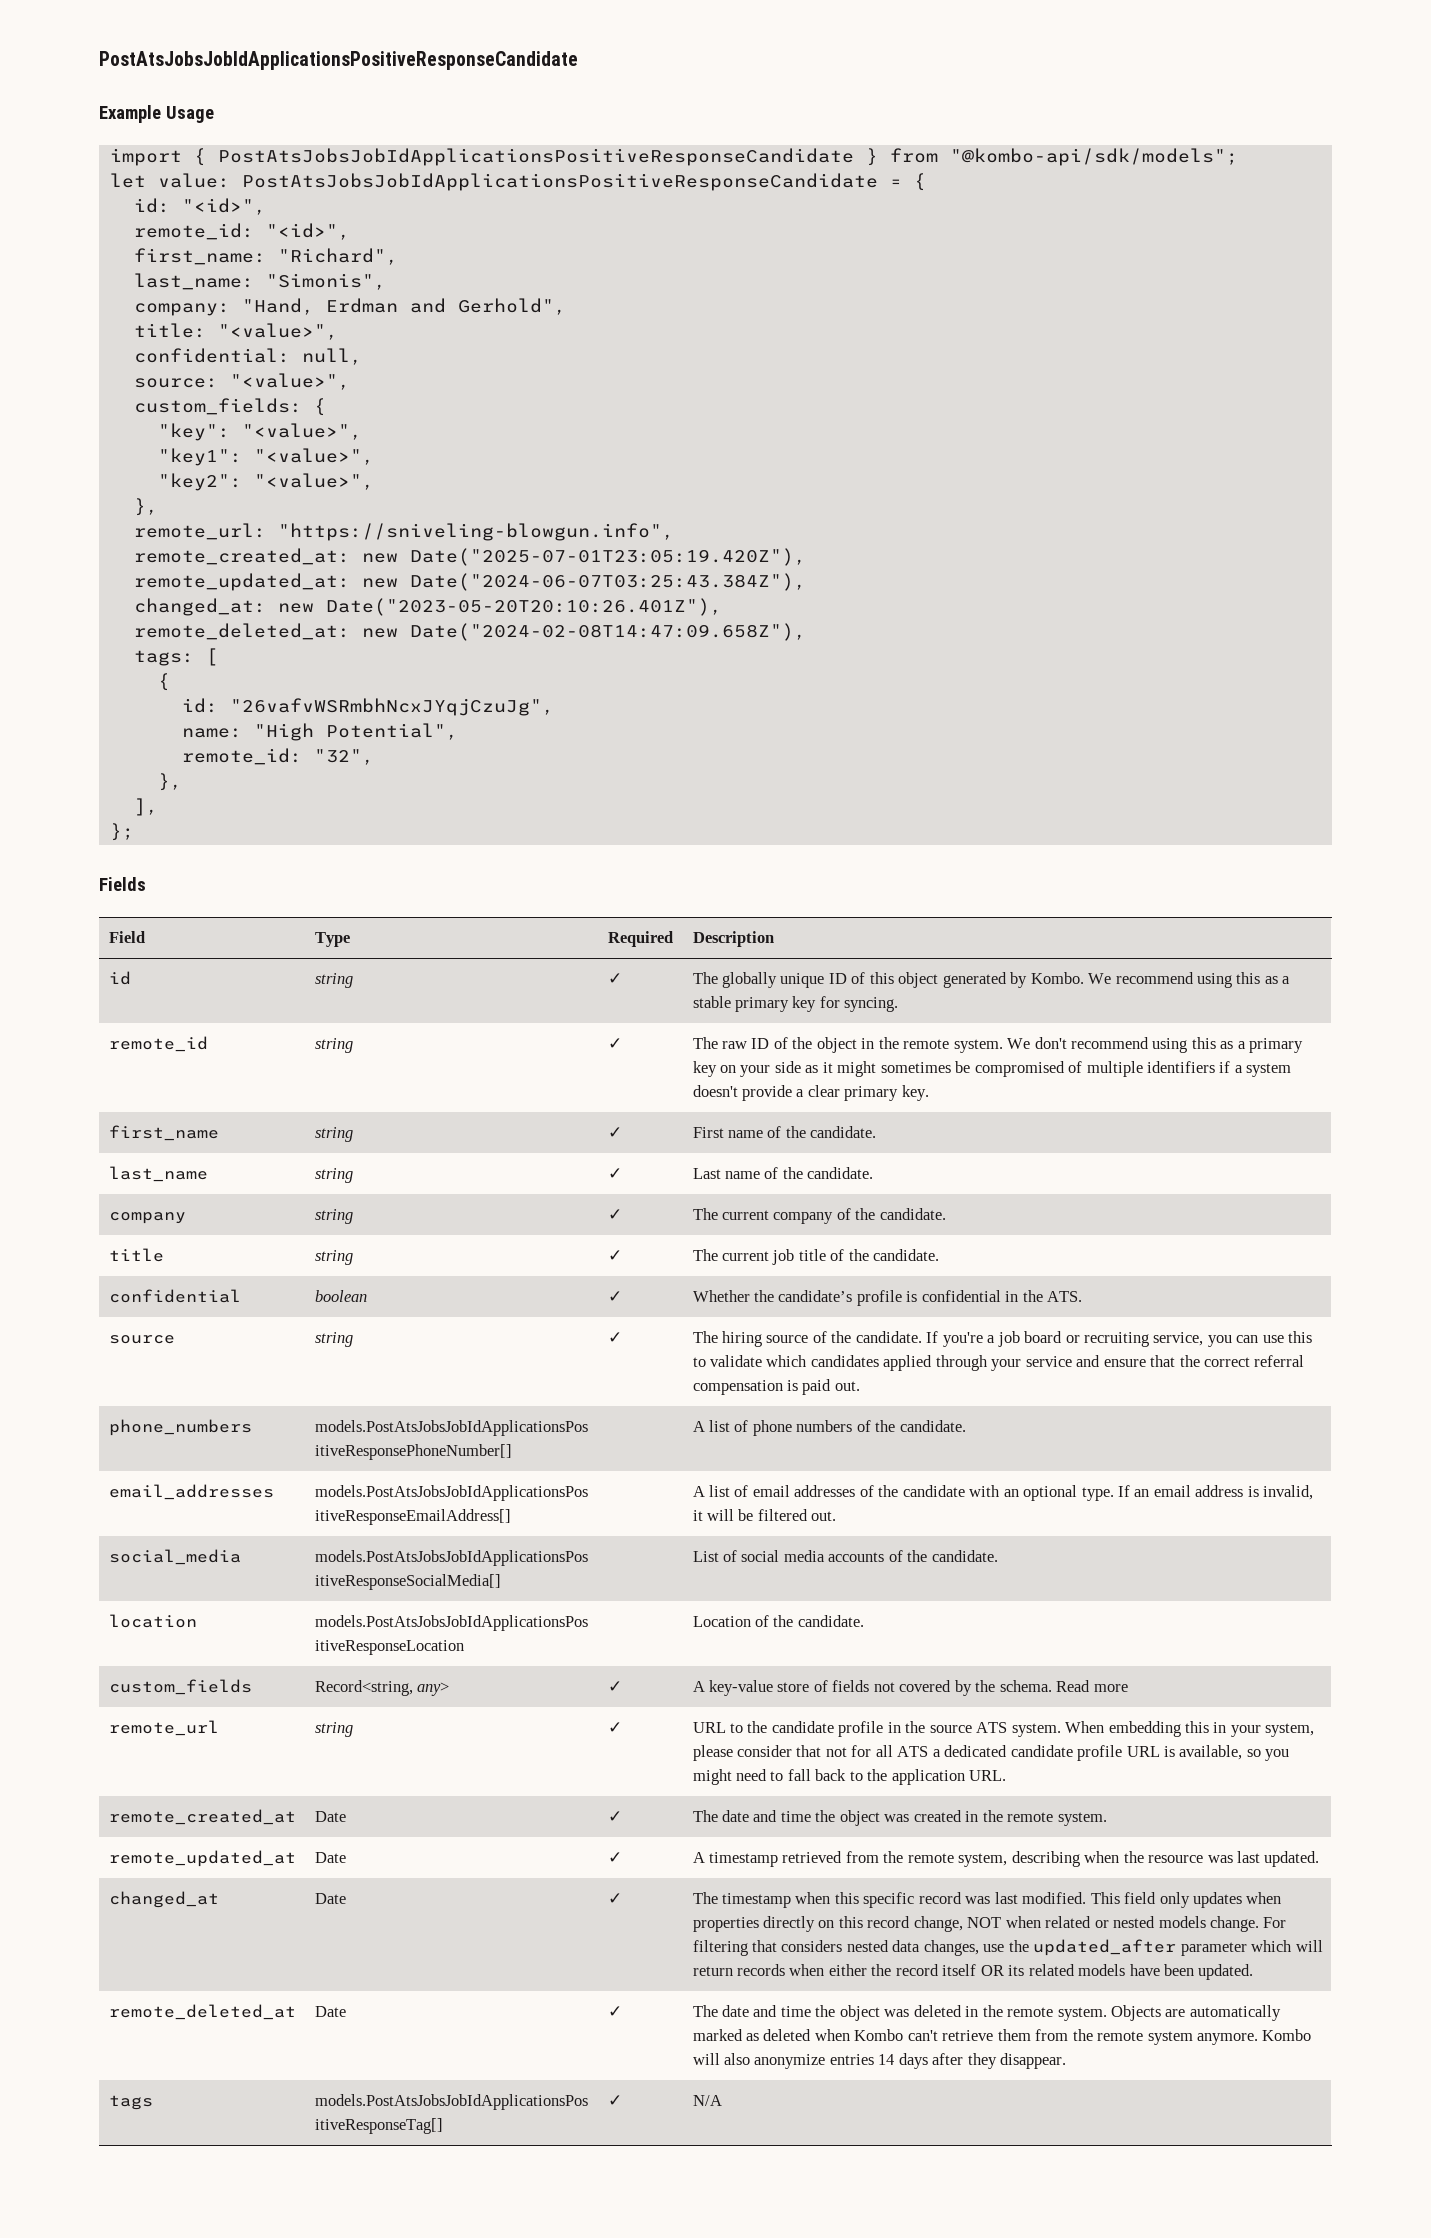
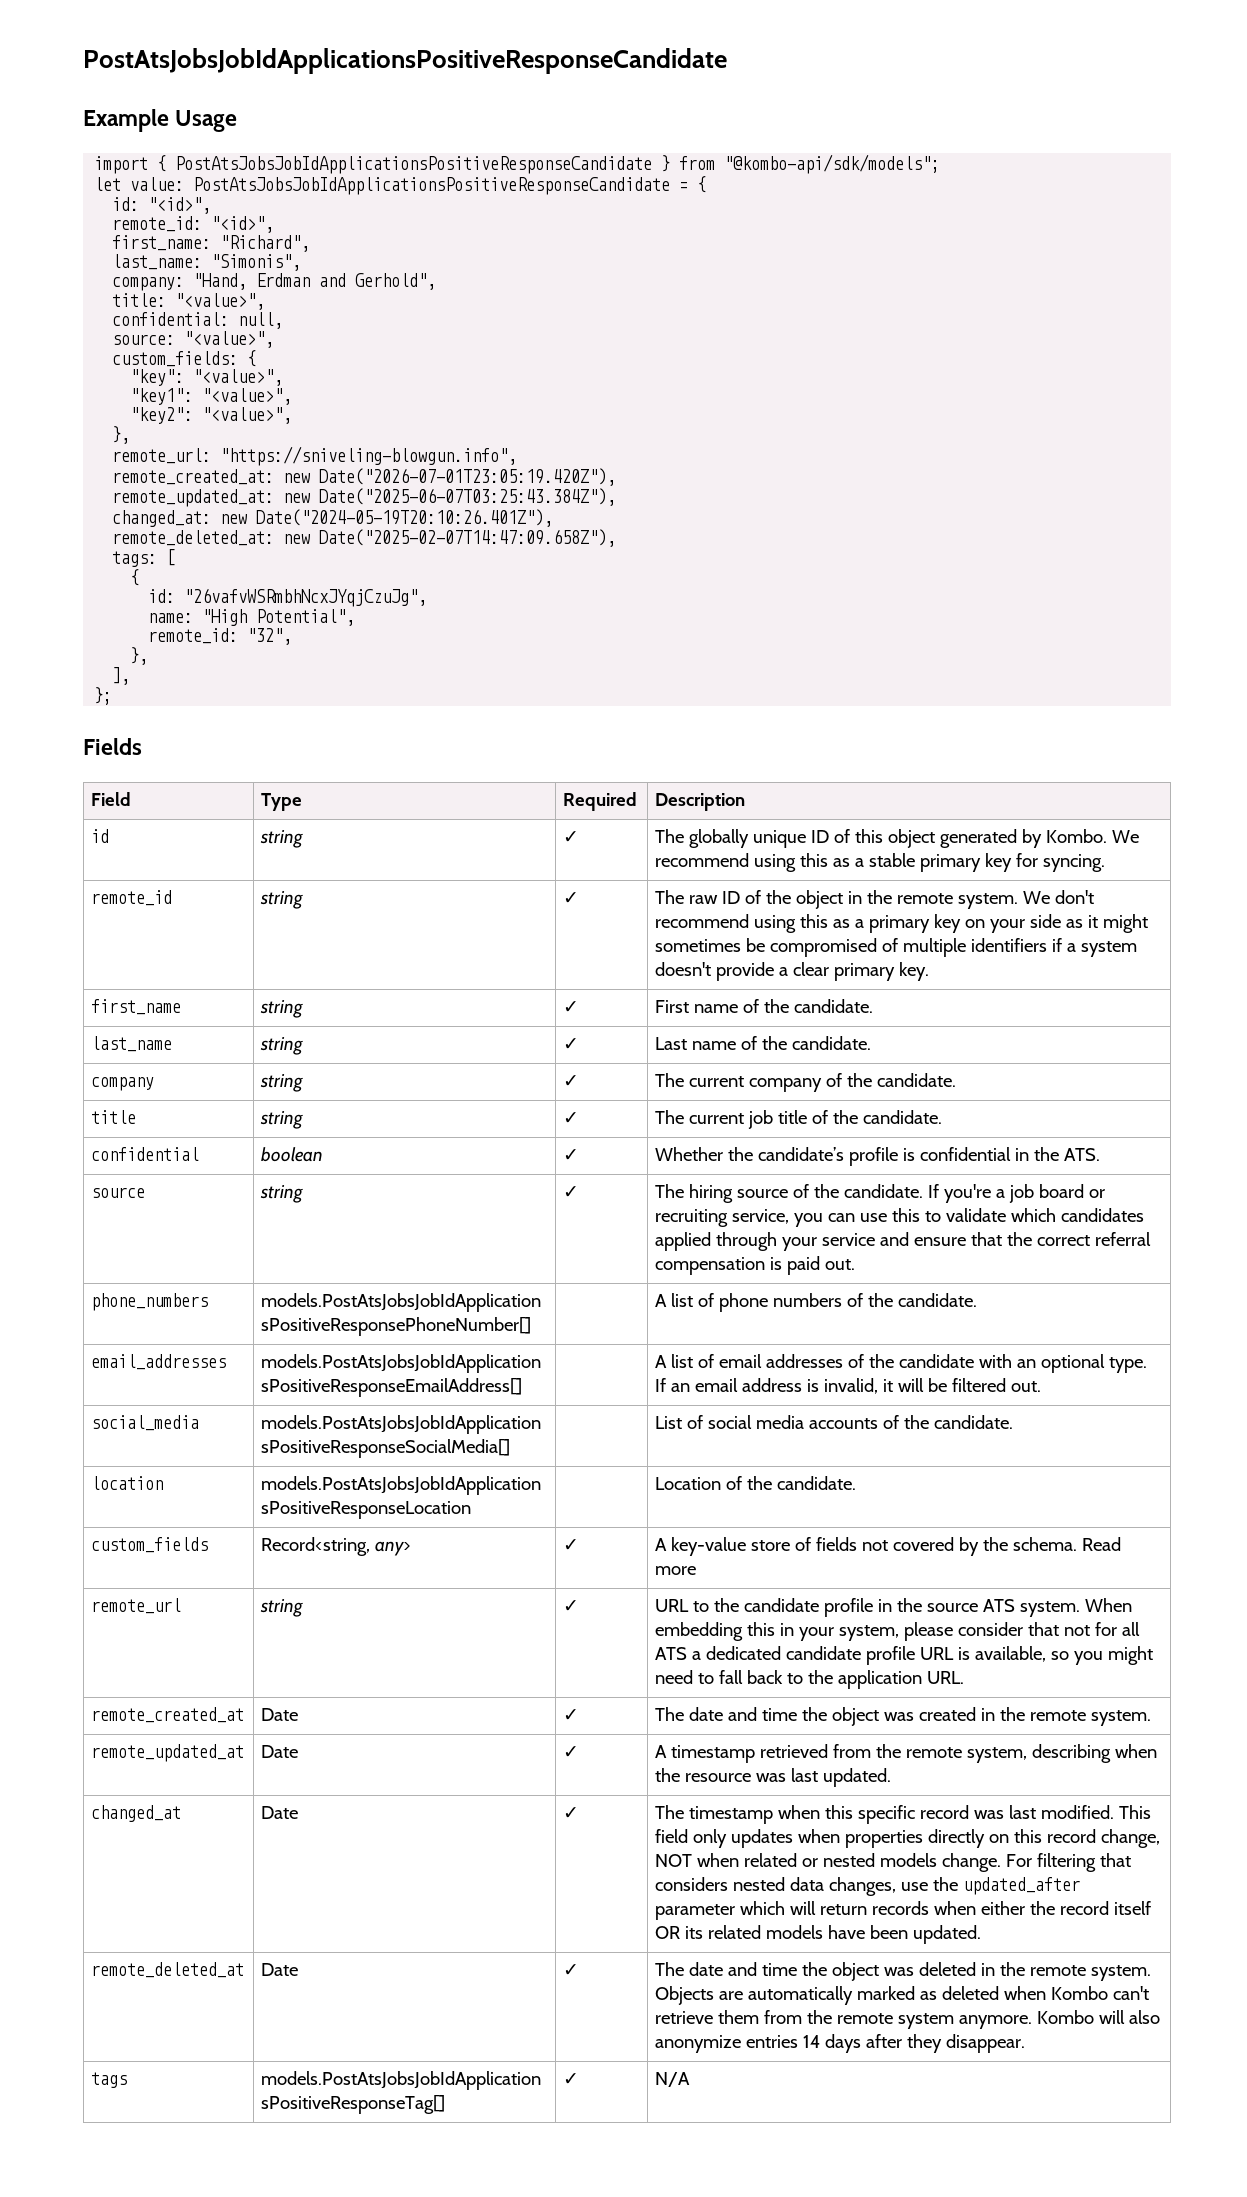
[410,548,807,566] Date("2025-07-01T23:05:19.420Z"), -> [319,468,617,486] Date("2026-07-01T23:05:19.420Z"),
[410,573,807,591] Date("2024-06-07T03:25:43.384Z"), -> [319,488,617,506] Date("2025-06-07T03:25:43.384Z"),
[326,598,723,616] Date("2023-05-20T20:10:26.401Z"), -> [256,509,554,527] Date("2024-05-19T20:10:26.401Z"),
[410,623,807,641] Date("2024-02-08T14:47:09.658Z"), -> [319,529,617,547] Date("2025-02-07T14:47:09.658Z"),

